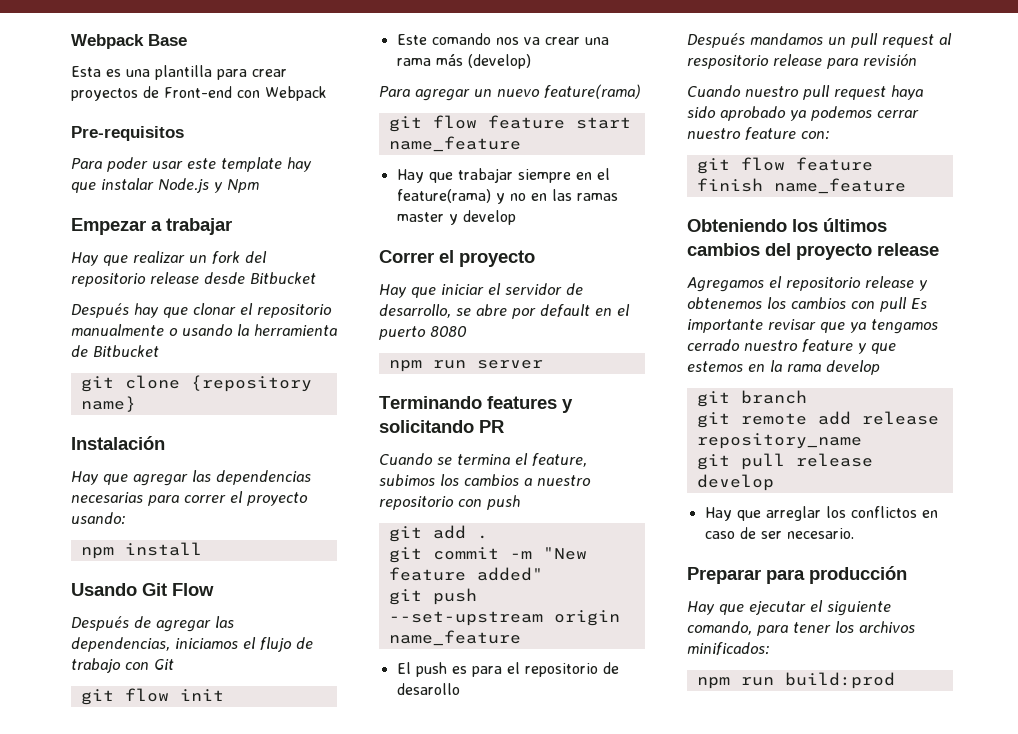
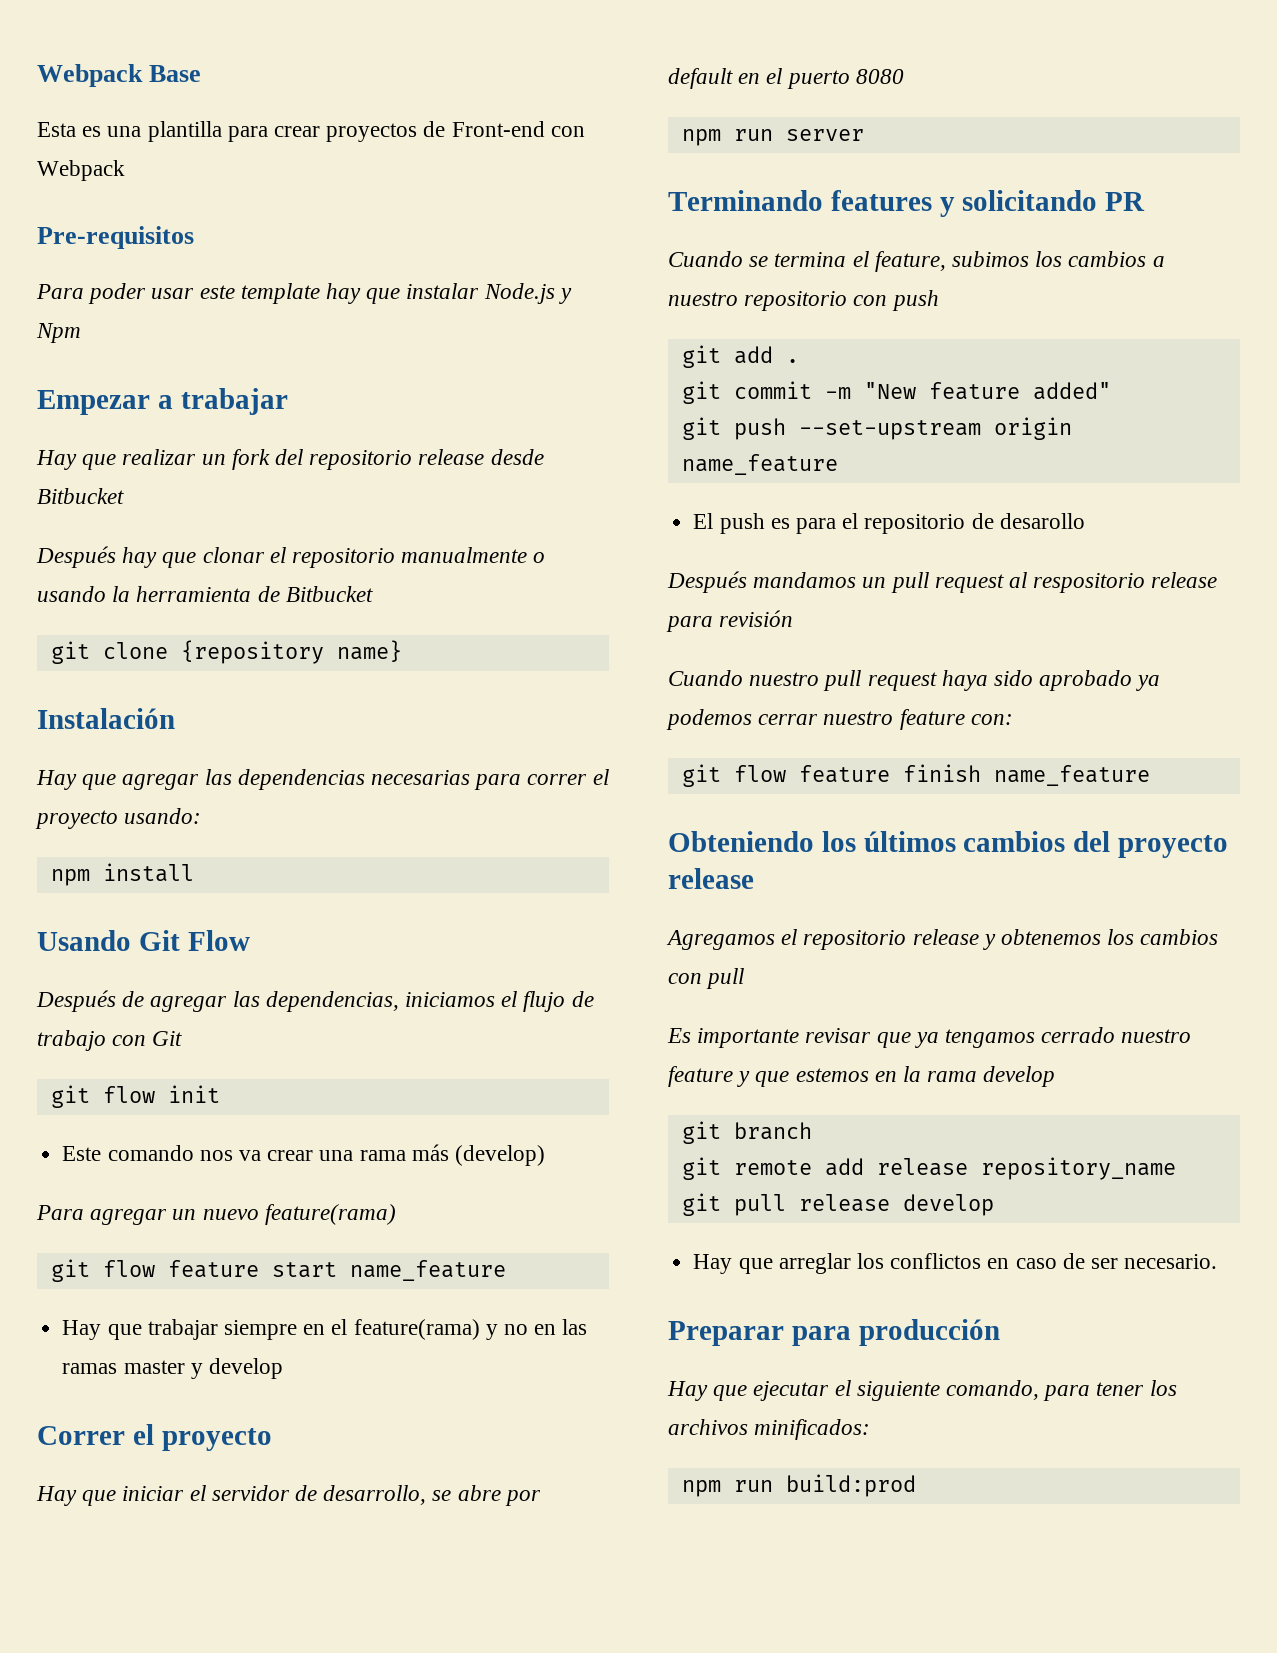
(907, 304) none -> (745, 978) //

